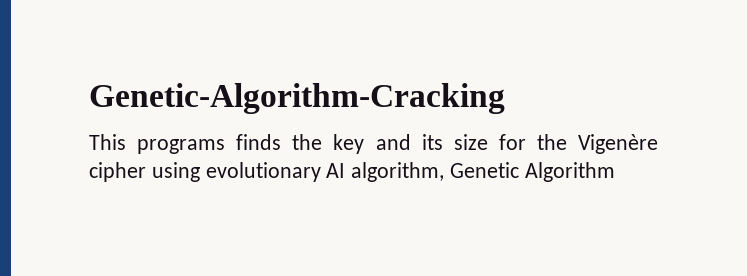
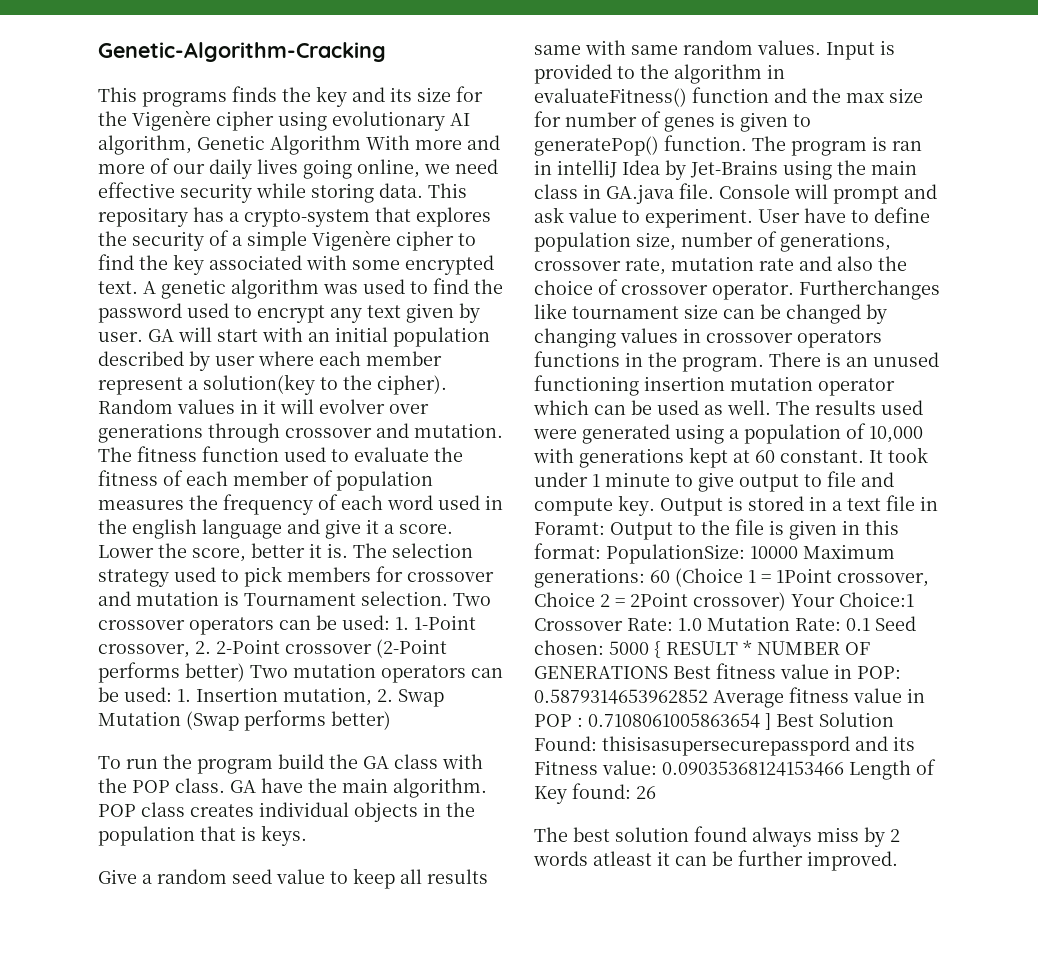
(615, 172) none -> [366,135,500,150] [98,158,498,179] [98,182,467,203] [98,207,491,227] [98,230,476,251] [98,254,494,275] [98,278,503,299] [98,303,480,323] [98,327,490,347] [98,351,442,371] [98,374,447,395] [98,399,429,414] [98,423,503,443] [98,446,463,462] [98,470,433,491] [98,494,503,515] [98,519,453,539] [98,543,473,562] [98,566,494,587] [98,591,491,606] [98,615,476,635] [98,639,447,658] [98,662,503,683] [98,687,444,707] [98,710,391,731] [98,754,483,774] [98,778,487,798] [98,802,475,822] [98,825,307,846] [98,868,488,889] [534,40,895,60] [534,64,785,84] [534,87,923,107] [534,111,811,132] [534,135,922,156] [534,160,917,180] [534,183,937,204] [534,207,930,228] [534,231,891,252] [534,256,907,275] [534,279,940,300] [534,303,887,324] [534,328,882,348] [534,351,939,372] [534,375,895,396] [533,400,923,415] [533,423,923,444] [533,447,928,468] [534,471,894,492] [534,495,938,516] [534,519,899,540] [534,543,895,564] [534,568,929,588] [534,592,914,611] [534,616,916,631] [534,640,870,658] [534,663,901,679] [534,687,925,708] [534,712,894,730] [534,736,915,756] [534,759,936,780] [534,783,656,804] [534,826,900,847] [533,850,898,871] With more and more of our daily lives going online, we need effective security while storing data. This repositary has a crypto-system that explores the security of a simple Vigenère cipher to find the key associated with some encrypted text. A genetic algorithm was used to find the password used to encrypt any text given by user. GA will start with an initial population described by user where each member represent a solution(key to the cipher). Random values in it will evolver over generations through crossover and mutation. The fitness function used to evaluate the fitness of each member of population measures the frequency of each word used in the english language and give it a score. Lower the score, better it is. The selection strategy used to pick members for crossover and mutation is Tournament selection. Two crossover operators can be used: 1. 1-Point crossover, 2. 2-Point crossover (2-Point performs better) Two mutation operators can be used: 1. Insertion mutation, 2. Swap Mutation (Swap performs better) // To run the program build the GA class with the POP class. GA have the main algorithm. POP class creates individual objects in the population that is keys. // Give a random seed value to keep all results same with same random values. Input is provided to the algorithm in evaluateFitness() function and the max size for number of genes is given to generatePop() function. The program is ran in intelliJ Idea by Jet-Brains using the main class in GA.java file. Console will prompt and ask value to experiment. User have to define population size, number of generations, crossover rate, mutation rate and also the choice of crossover operator. Furtherchanges like tournament size can be changed by changing values in crossover operators functions in the program. There is an unused functioning insertion mutation operator which can be used as well. The results used were generated using a population of 10,000 with generations kept at 60 constant. It took under 1 minute to give output to file and compute key. Output is stored in a text file in Foramt: Output to the file is given in this format: PopulationSize: 10000 Maximum generations: 60 (Choice 1 = 1Point crossover, Choice 2 = 2Point crossover) Your Choice:1 Crossover Rate: 1.0 Mutation Rate: 0.1 Seed chosen: 5000 { RESULT * NUMBER OF GENERATIONS Best fitness value in POP: 0.5879314653962852 Average fitness value in POP : 0.7108061005863654 ] Best Solution Found: thisisasupersecurepasspord and its Fitness value: 0.09035368124153466 Length of Key found: 26 // The best solution found always miss by 2 words atleast it can be further improved.

